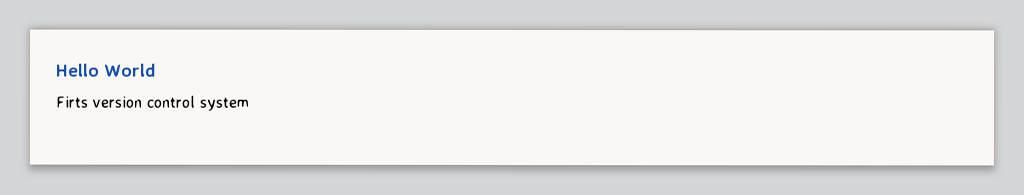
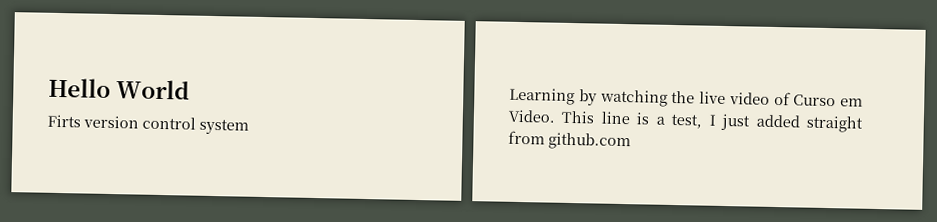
(249, 104) none -> [509,87,863,107] [508,109,864,133] [508,130,631,151] // Learning by watching the live video of Curso em Video. This line is a test, I just added straight from github.com

